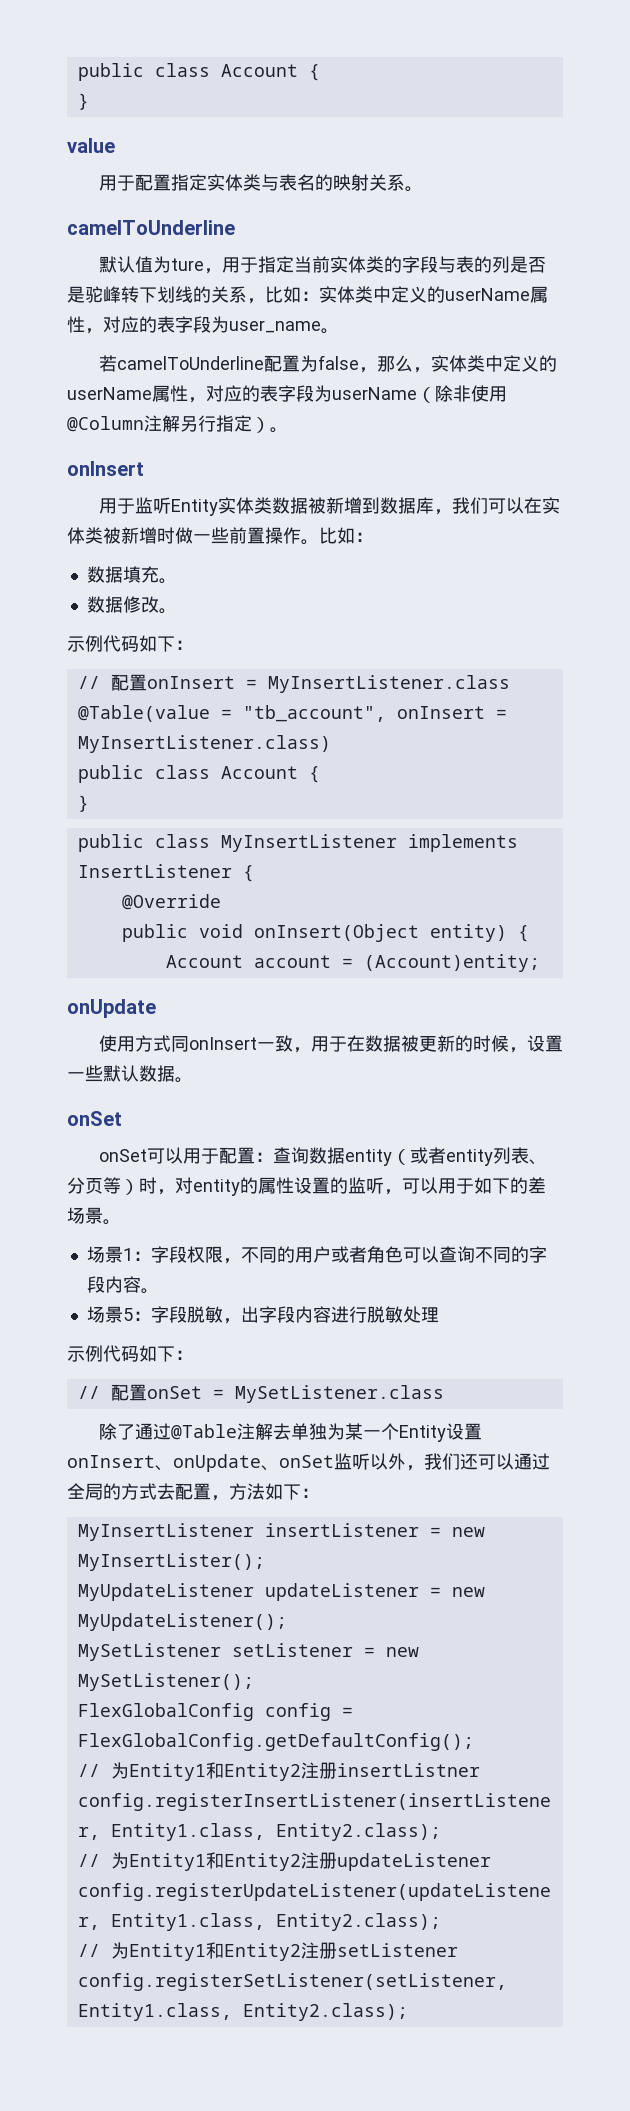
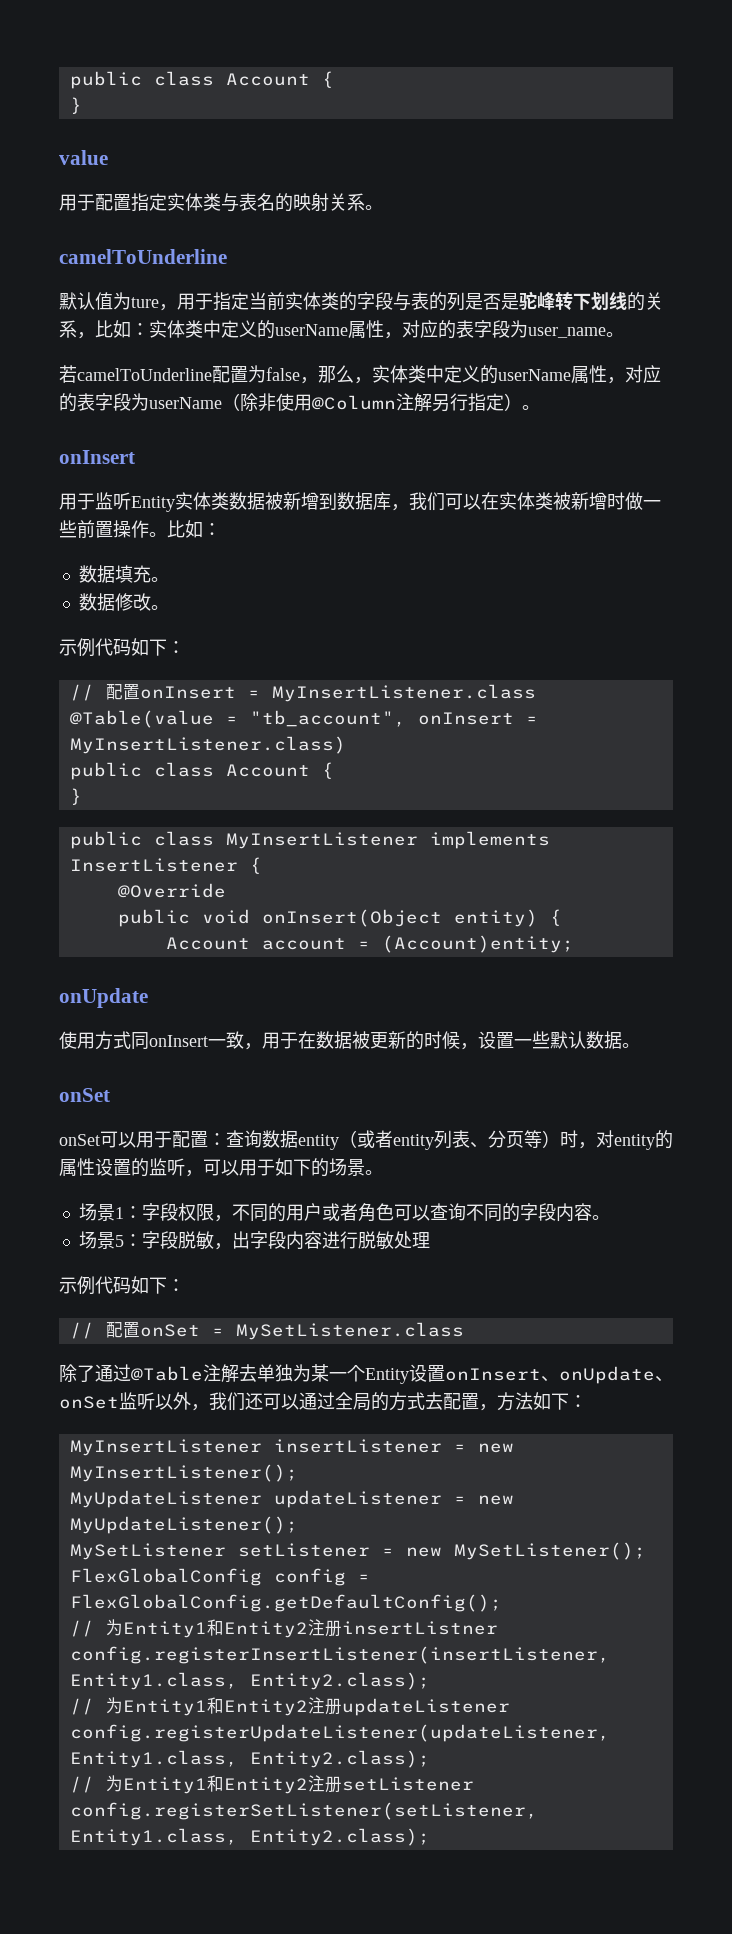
[528,1177,546,1194] 差 -> (329, 1167) none
[77,1553,265,1571] MyInsertLister(); -> [69,1464,298,1482] MyInsertListener();

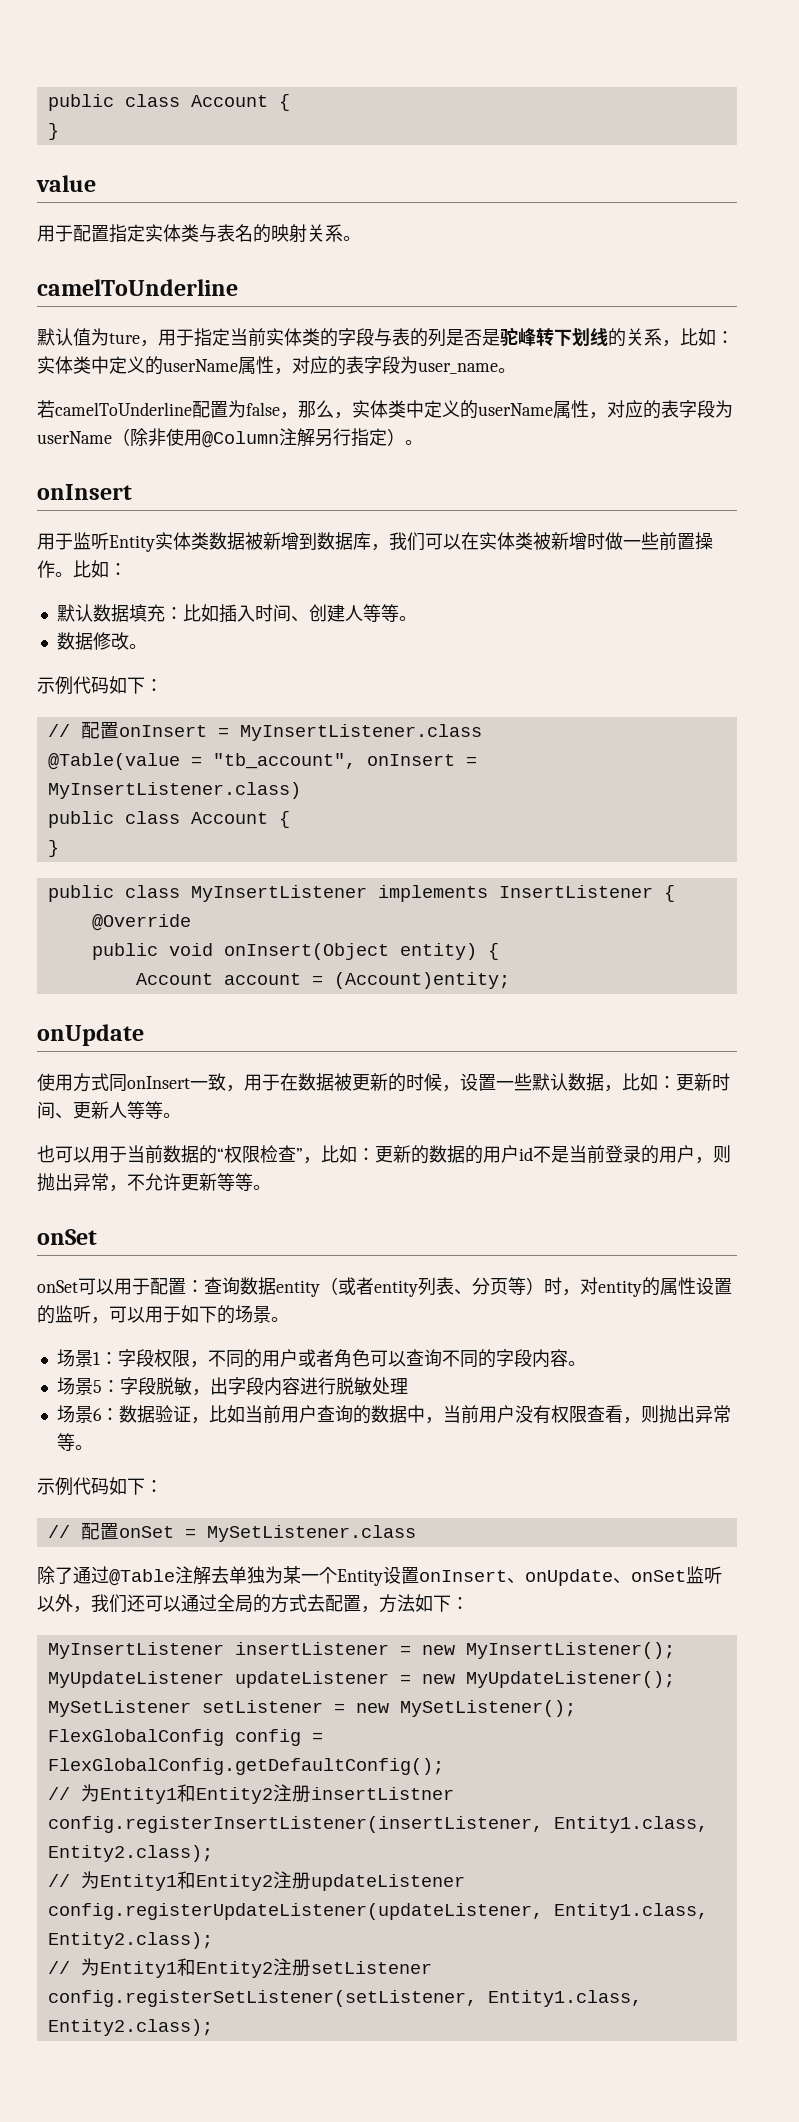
(221, 529) none -> [56,604,93,622] 默认
(151, 574) none -> [164,604,399,623] ：比如插入时间、创建人等等
(622, 1040) none -> [604,1073,730,1092] [37,1101,181,1119] [37,1145,731,1164] [37,1173,253,1192] ，比如：更新时间、更新人等等。 // 也可以用于当前数据的“权限检查”，比如：更新的数据的用户id不是当前登录的用户，则抛出异常，不允许更新等等
(430, 1240) none -> [56,1405,731,1424] [56,1433,93,1451] // 场景6：数据验证，比如当前用户查询的数据中，当前用户没有权限查看，则抛出异常等。

